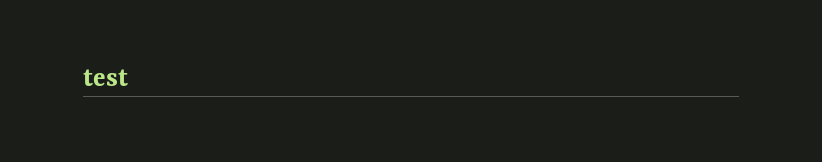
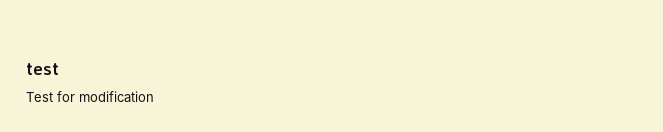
(128, 77) none -> [26,91,154,103] // Test for modification

